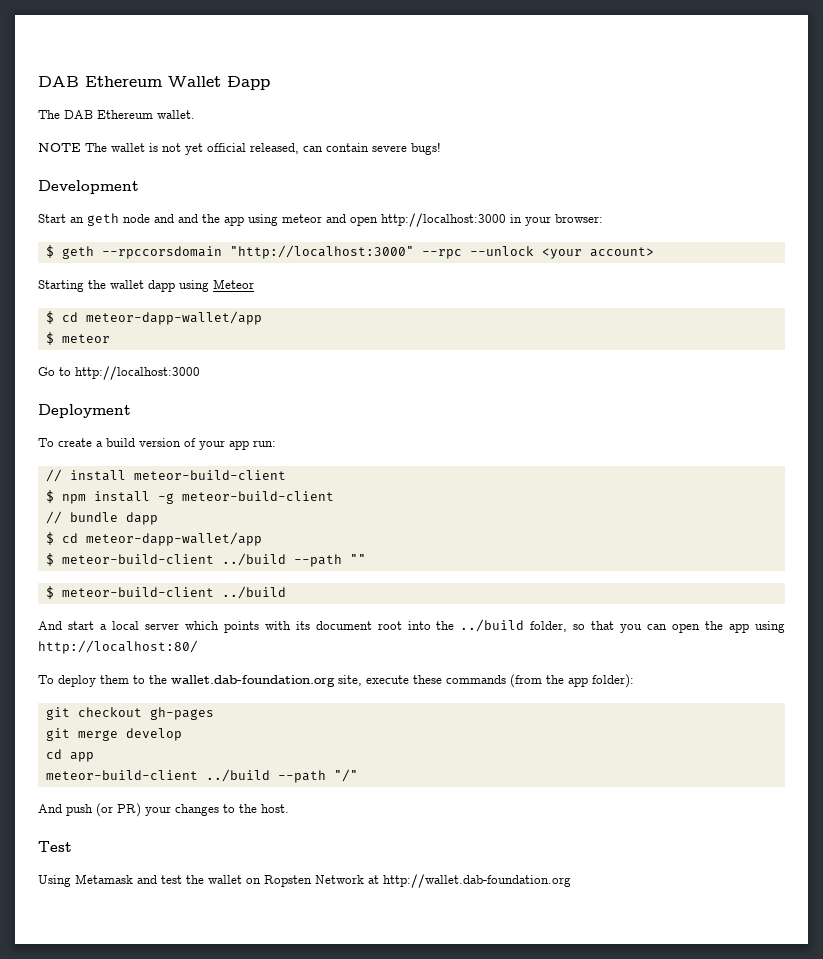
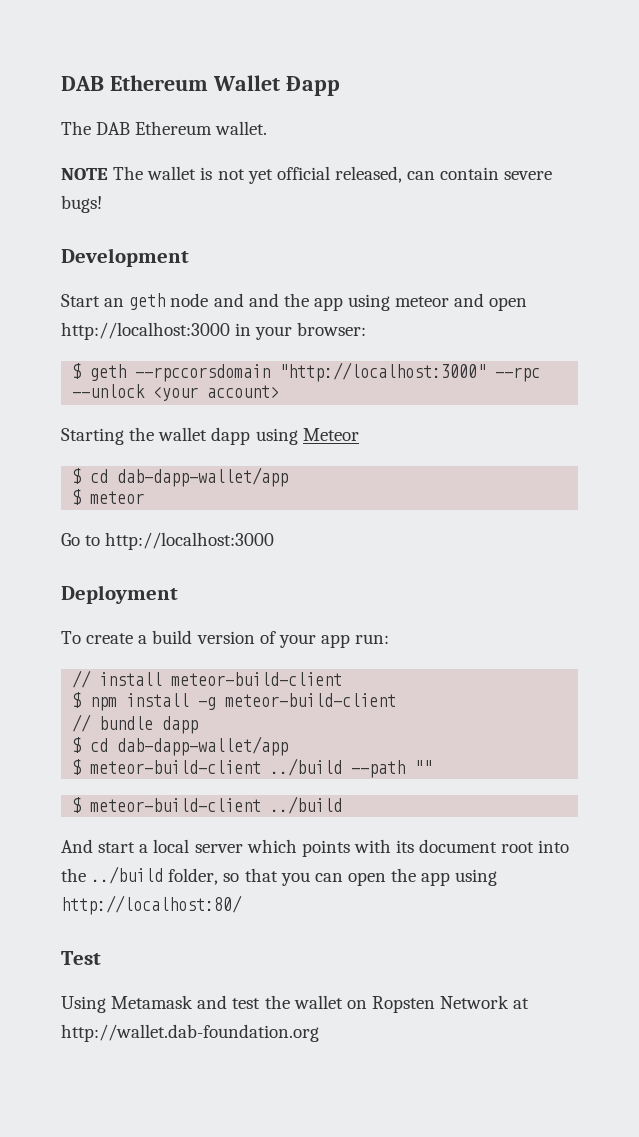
[85,311,262,325] meteor-dapp-wallet/app -> [117,467,289,487] dab-dapp-wallet/app
[85,532,262,546] meteor-dapp-wallet/app -> [117,736,289,756] dab-dapp-wallet/app
[38,674,634,688] [45,707,214,720] [45,728,182,741] [45,749,94,762] [45,769,358,783] [38,803,289,817] // To deploy them to the wallet.dab-foundation.org site, execute these commands (from the app folder): // git checkout gh-pages // git merge develop // cd app // meteor-build-client ../build --path "/" // And push (or PR) your changes to the host. -> (242, 905) none

